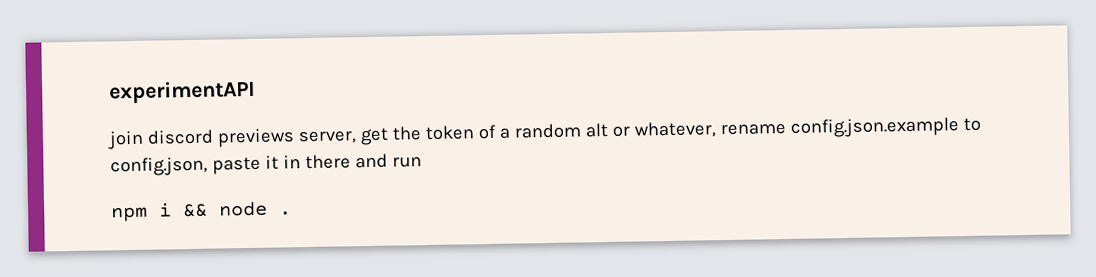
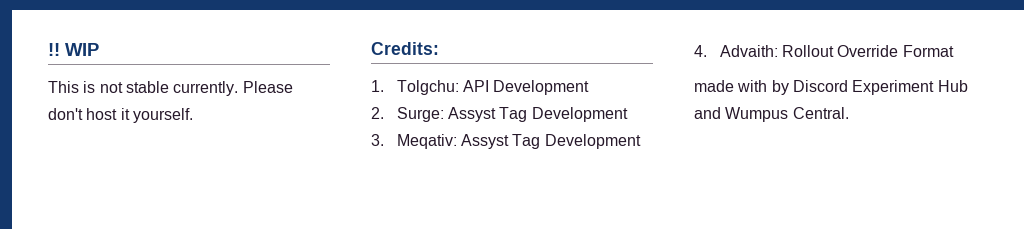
[108,79,256,105] [107,117,981,150] [110,153,422,177] [111,201,292,222] experimentAPI // join discord previews server, get the token of a random alt or whatever, rename config.json.example to config.json, paste it in there and run // npm i && node . -> [48,43,99,56] [48,81,293,96] [48,108,193,123] [371,42,439,55] [371,80,590,95] [371,107,628,122] [371,134,641,149] [694,45,954,57] [694,80,968,95] [694,107,849,122] !! WIP // This is not stable currently. Please don't host it yourself. // Credits: // 1. Tolgchu: API Development // 2. Surge: Assyst Tag Development // 3. Meqativ: Assyst Tag Development // 4. Advaith: Rollout Override Format // made with by Discord Experiment Hub and Wumpus Central.

